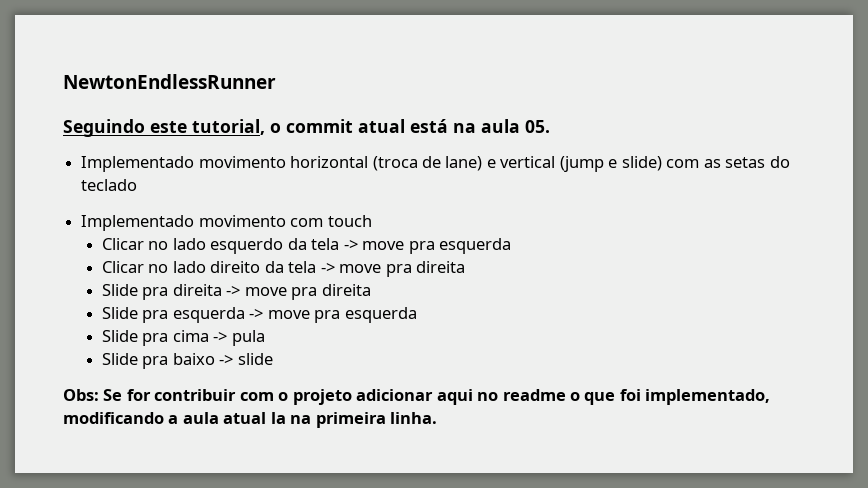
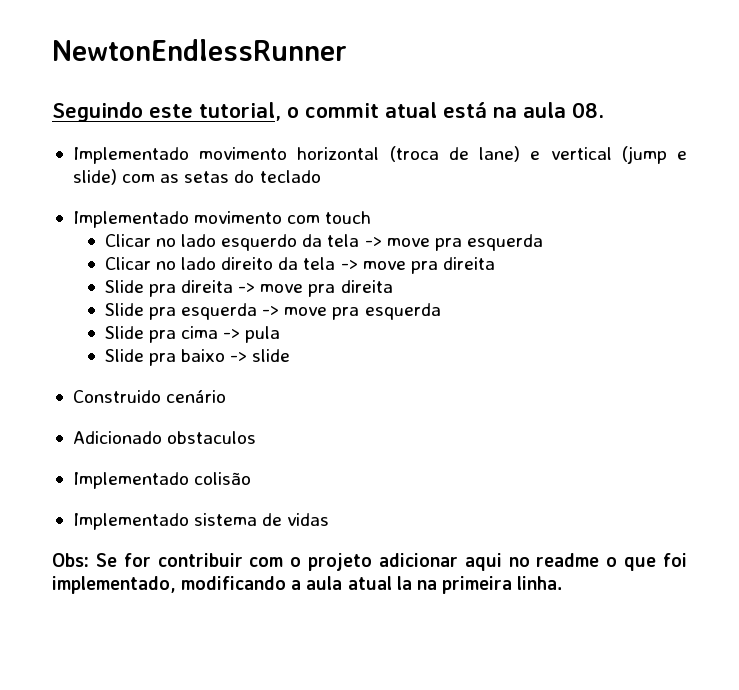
[525,120,550,133] 05. -> [572,102,604,118] 08.
(273, 359) none -> [72,390,227,403] [72,431,257,444] [72,472,252,489] [72,513,330,530] // Construido cenário // Adicionado obstaculos // Implementado colisão // Implementado sistema de vidas

